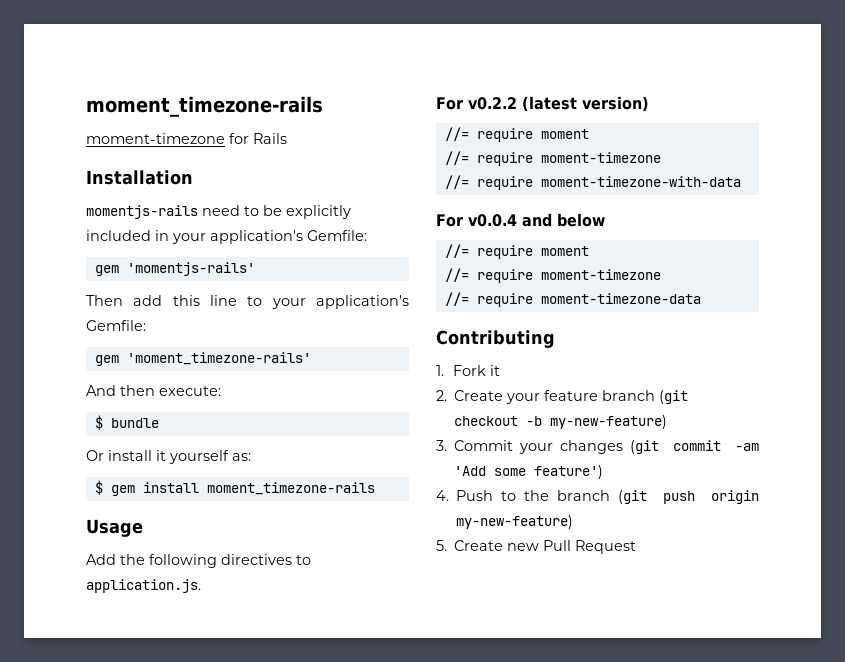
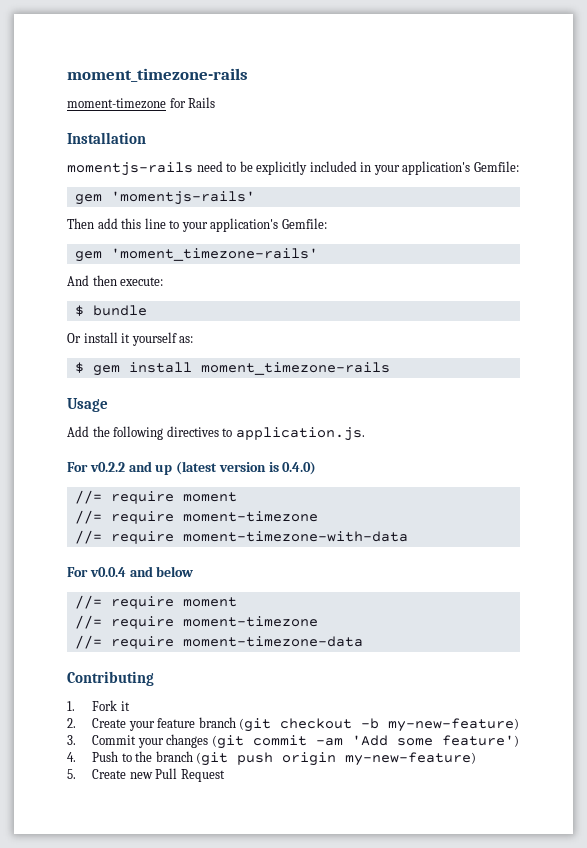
[522,96,649,112] (latest version) -> [128,461,317,475] and up (latest version is 0.4.0)

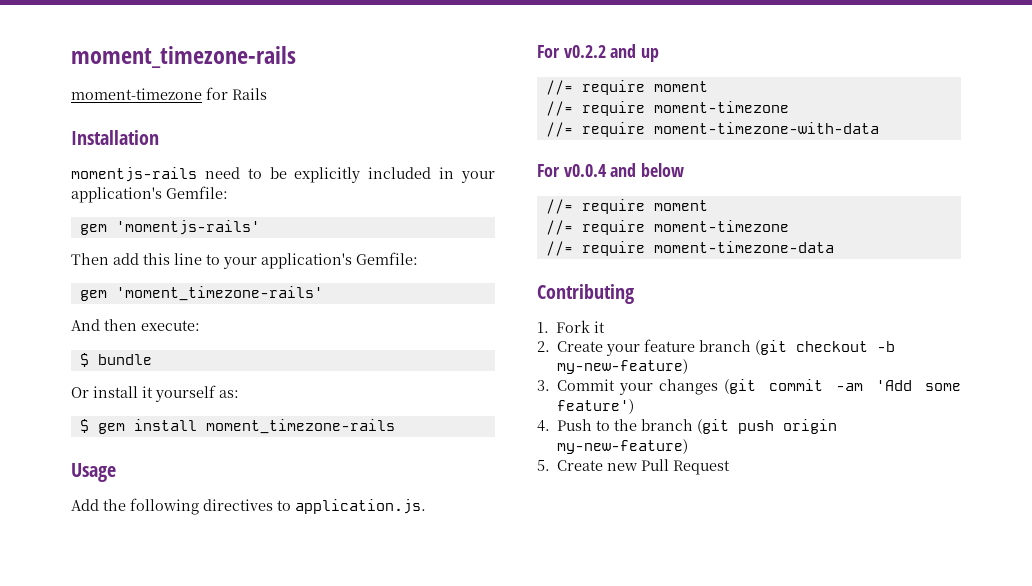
[176,461,317,475] (latest version is 0.4.0) -> (660, 55) none

